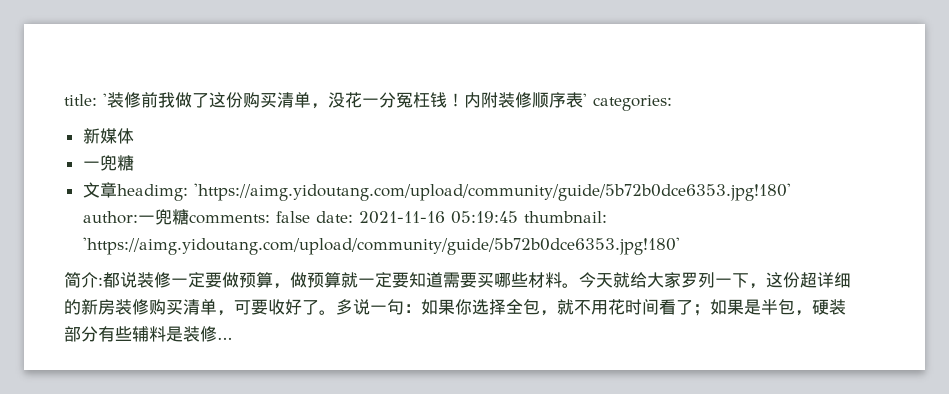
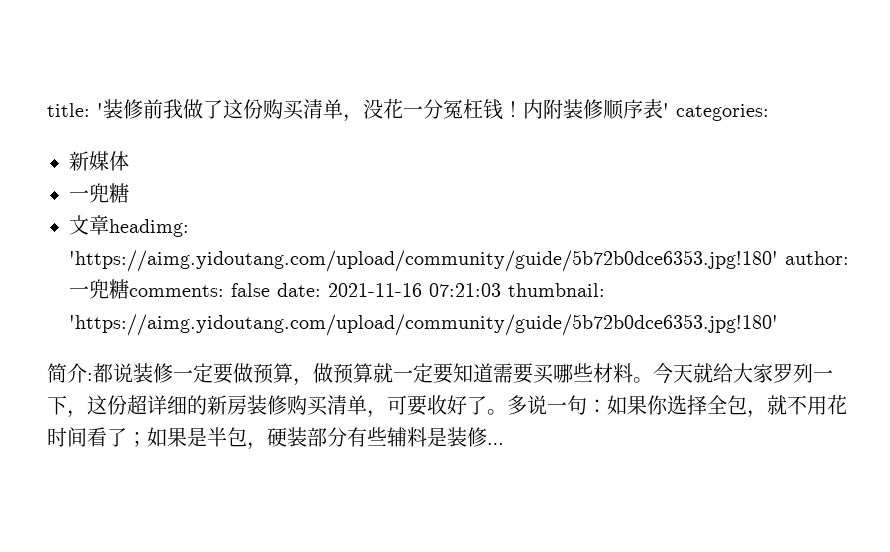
[450,211,518,224] 05:19:45 -> [429,283,501,297] 07:21:03

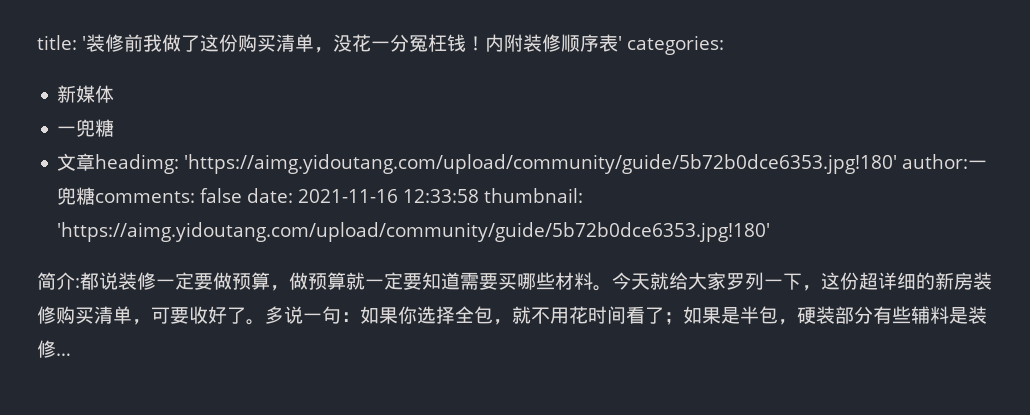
[429,283,501,297] 07:21:03 -> [403,189,480,203] 12:33:58

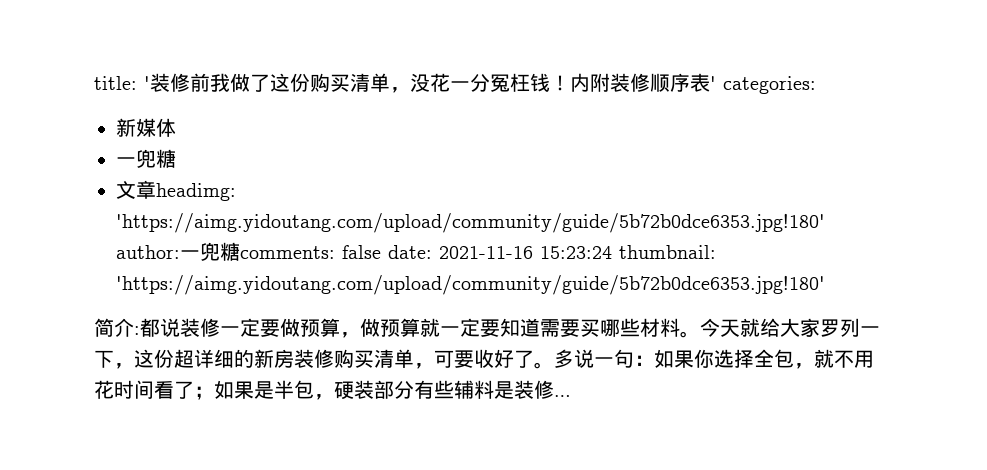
[403,189,480,203] 12:33:58 -> [540,246,612,259] 15:23:24

